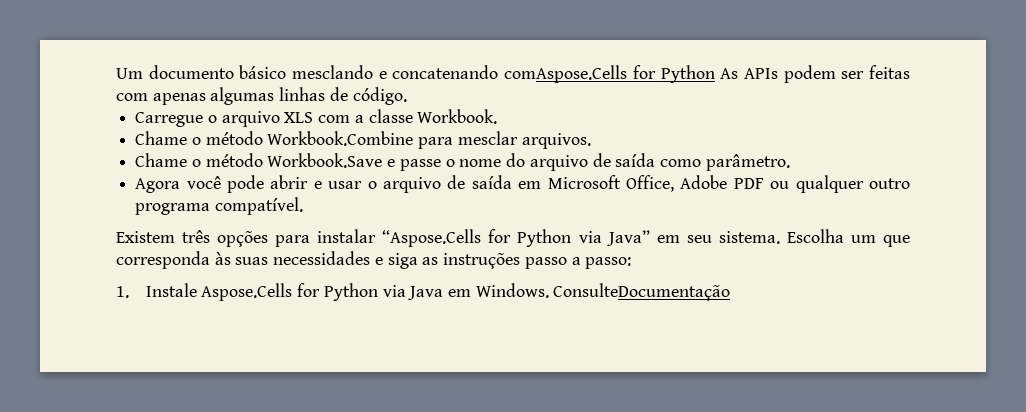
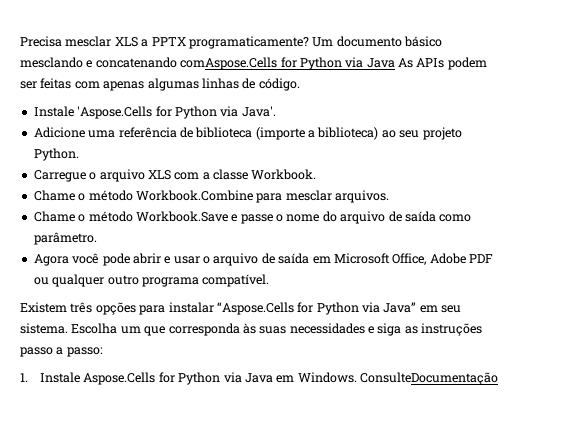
(116, 73) none -> [20,36,309,49] Precisa mesclar XLS a PPTX programaticamente?
(715, 74) none -> [345,57,395,68] via Java
(407, 96) none -> [33,106,276,119] [33,127,462,140] [33,148,79,161] // Instale 'Aspose.Cells for Python via Java'. // Adicione uma referência de biblioteca (importe a biblioteca) ao seu projeto Python.

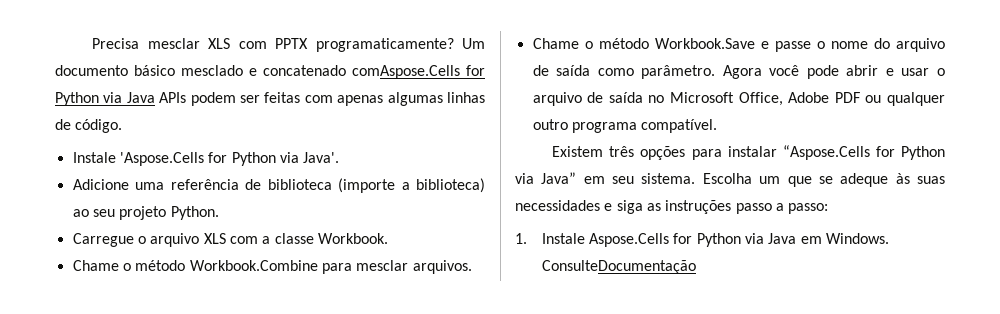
[141,39,149,47] a -> [238,41,267,49] com
[20,57,177,68] mesclando e concatenando -> [181,65,346,76] mesclado e concatenado
[398,58,413,68] As -> (155, 97) none
(97, 238) // -> (716, 72) none
[312,256,331,264] em -> [648,95,665,103] no
[168,323,240,336] corresponda -> [818,173,889,187] se adeque

